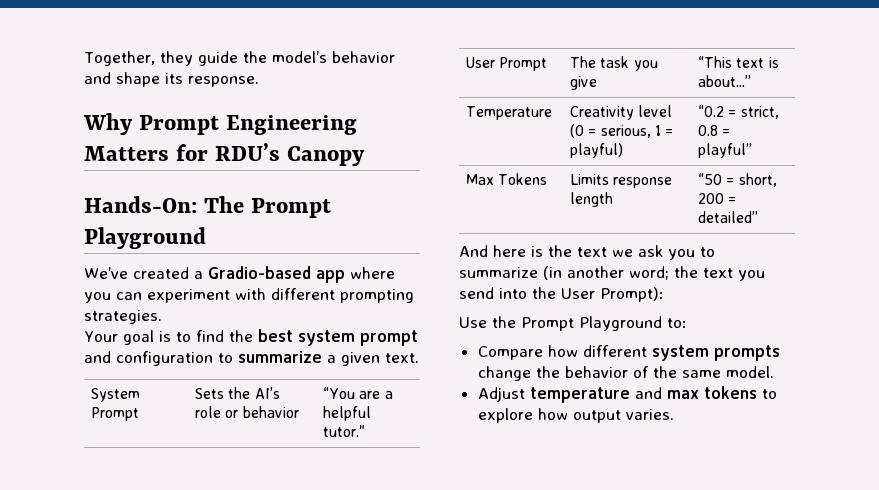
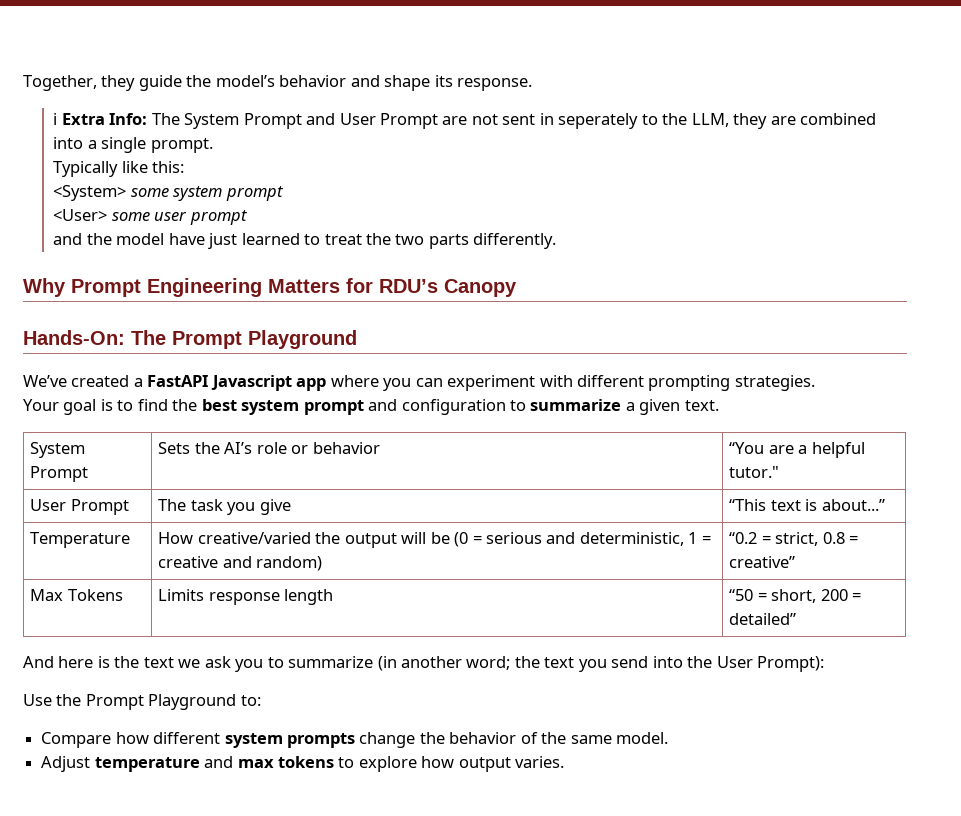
(259, 81) none -> [53,113,877,129] [53,137,213,153] [53,161,185,177] [53,185,283,201] [53,209,247,225] [53,233,557,249] // ℹ Extra Info: The System Prompt and User Prompt are not sent in seperately to the LLM, they are combined into a single prompt. // Typically like this: // <System> some system prompt // <User> some user prompt // and the model have just learned to treat the two parts differently.
[208,266,311,279] Gradio-based -> [147,375,292,391] FastAPI Javascript
[570,105,673,120] [570,124,674,138] [570,143,624,158] Creativity level (0 = serious, 1 = playful) -> [158,532,711,548] [158,556,323,571] How creative/varied the output will be (0 = serious and deterministic, 1 = creative and random)
[698,143,753,158] playful” -> [729,556,796,568] creative”

